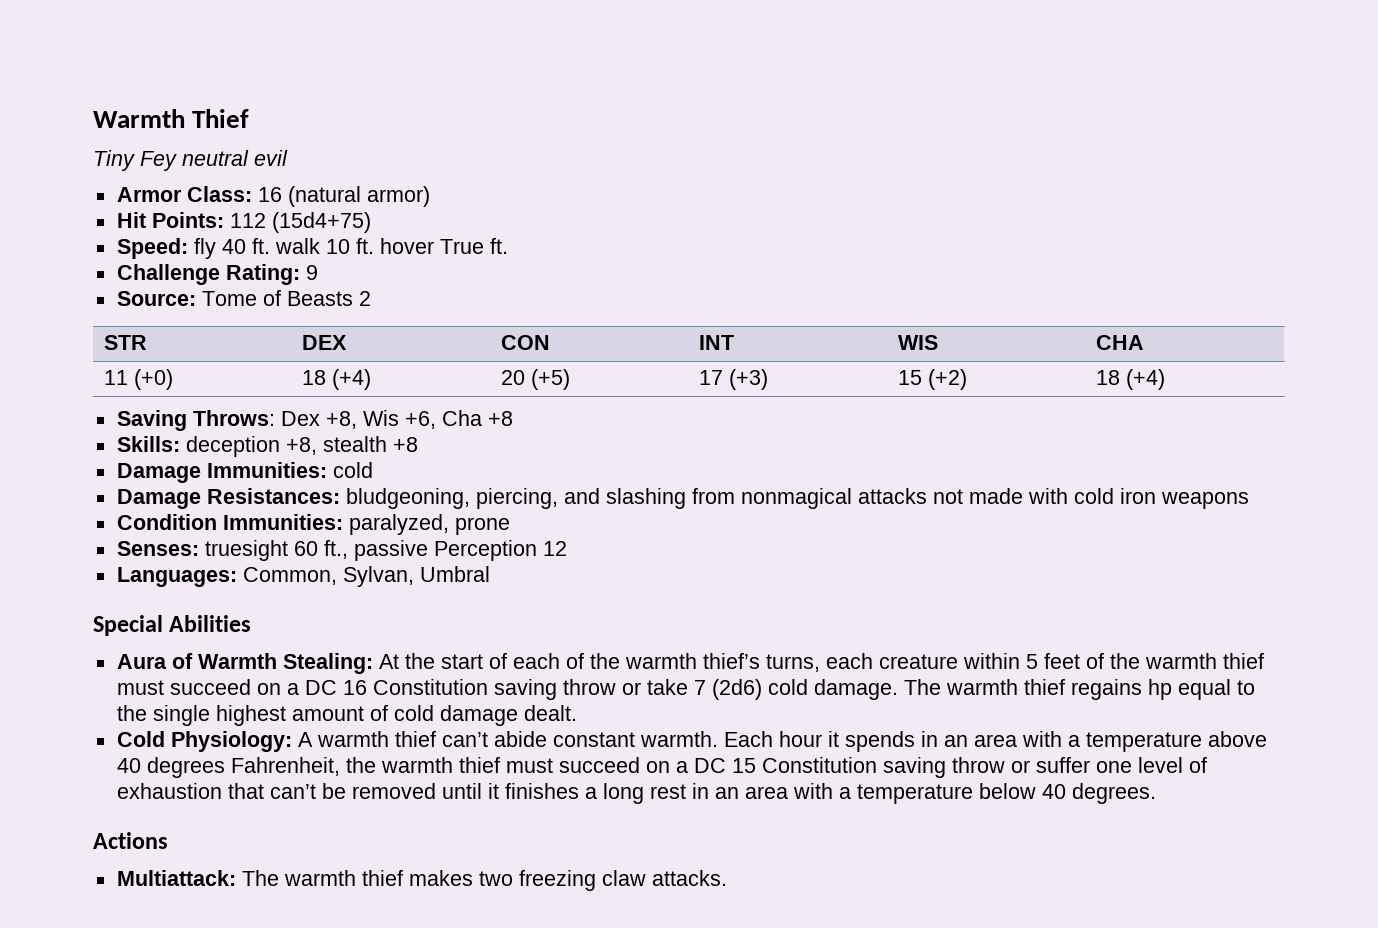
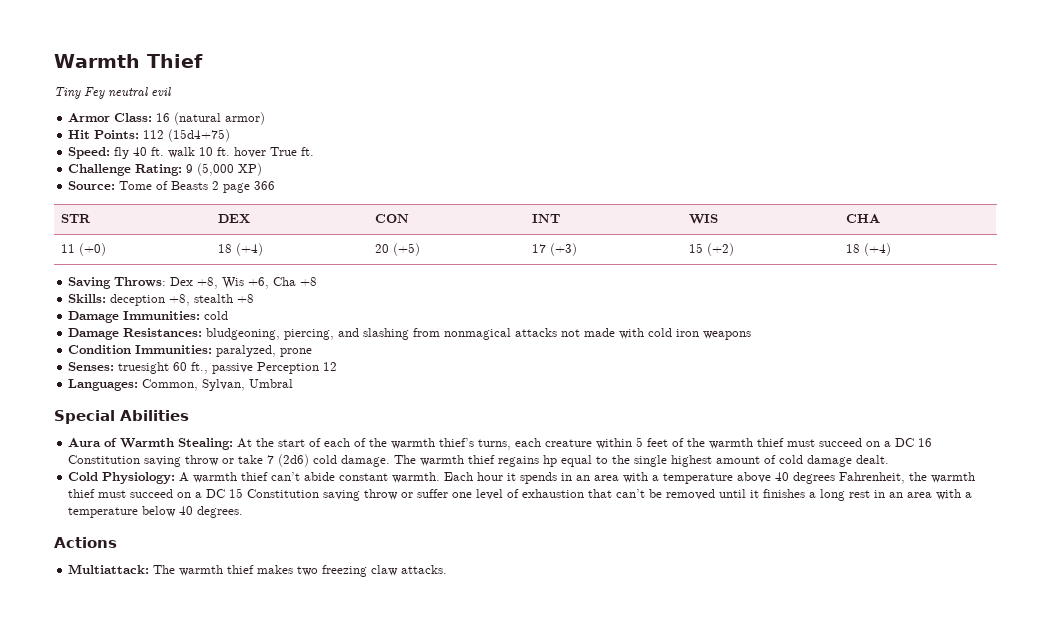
(318, 272) none -> [197,163,263,176] (5,000 XP)
(371, 298) none -> [223,181,276,193] page 366

